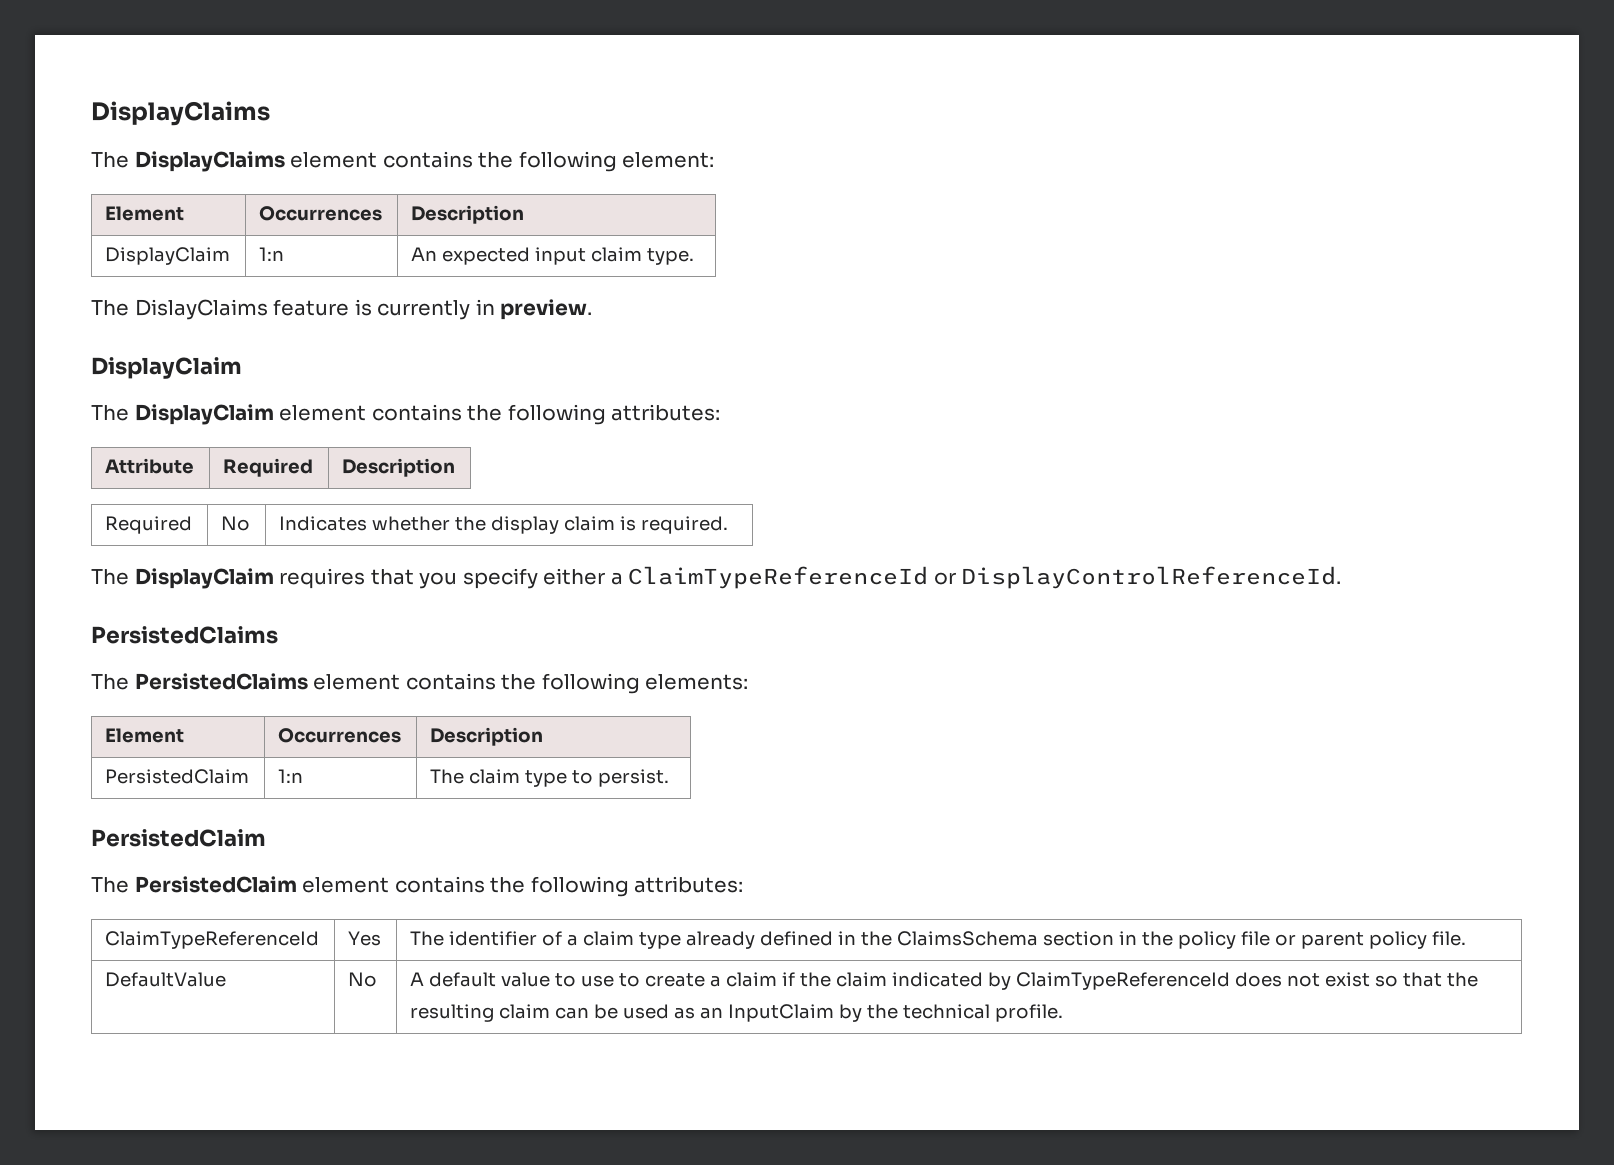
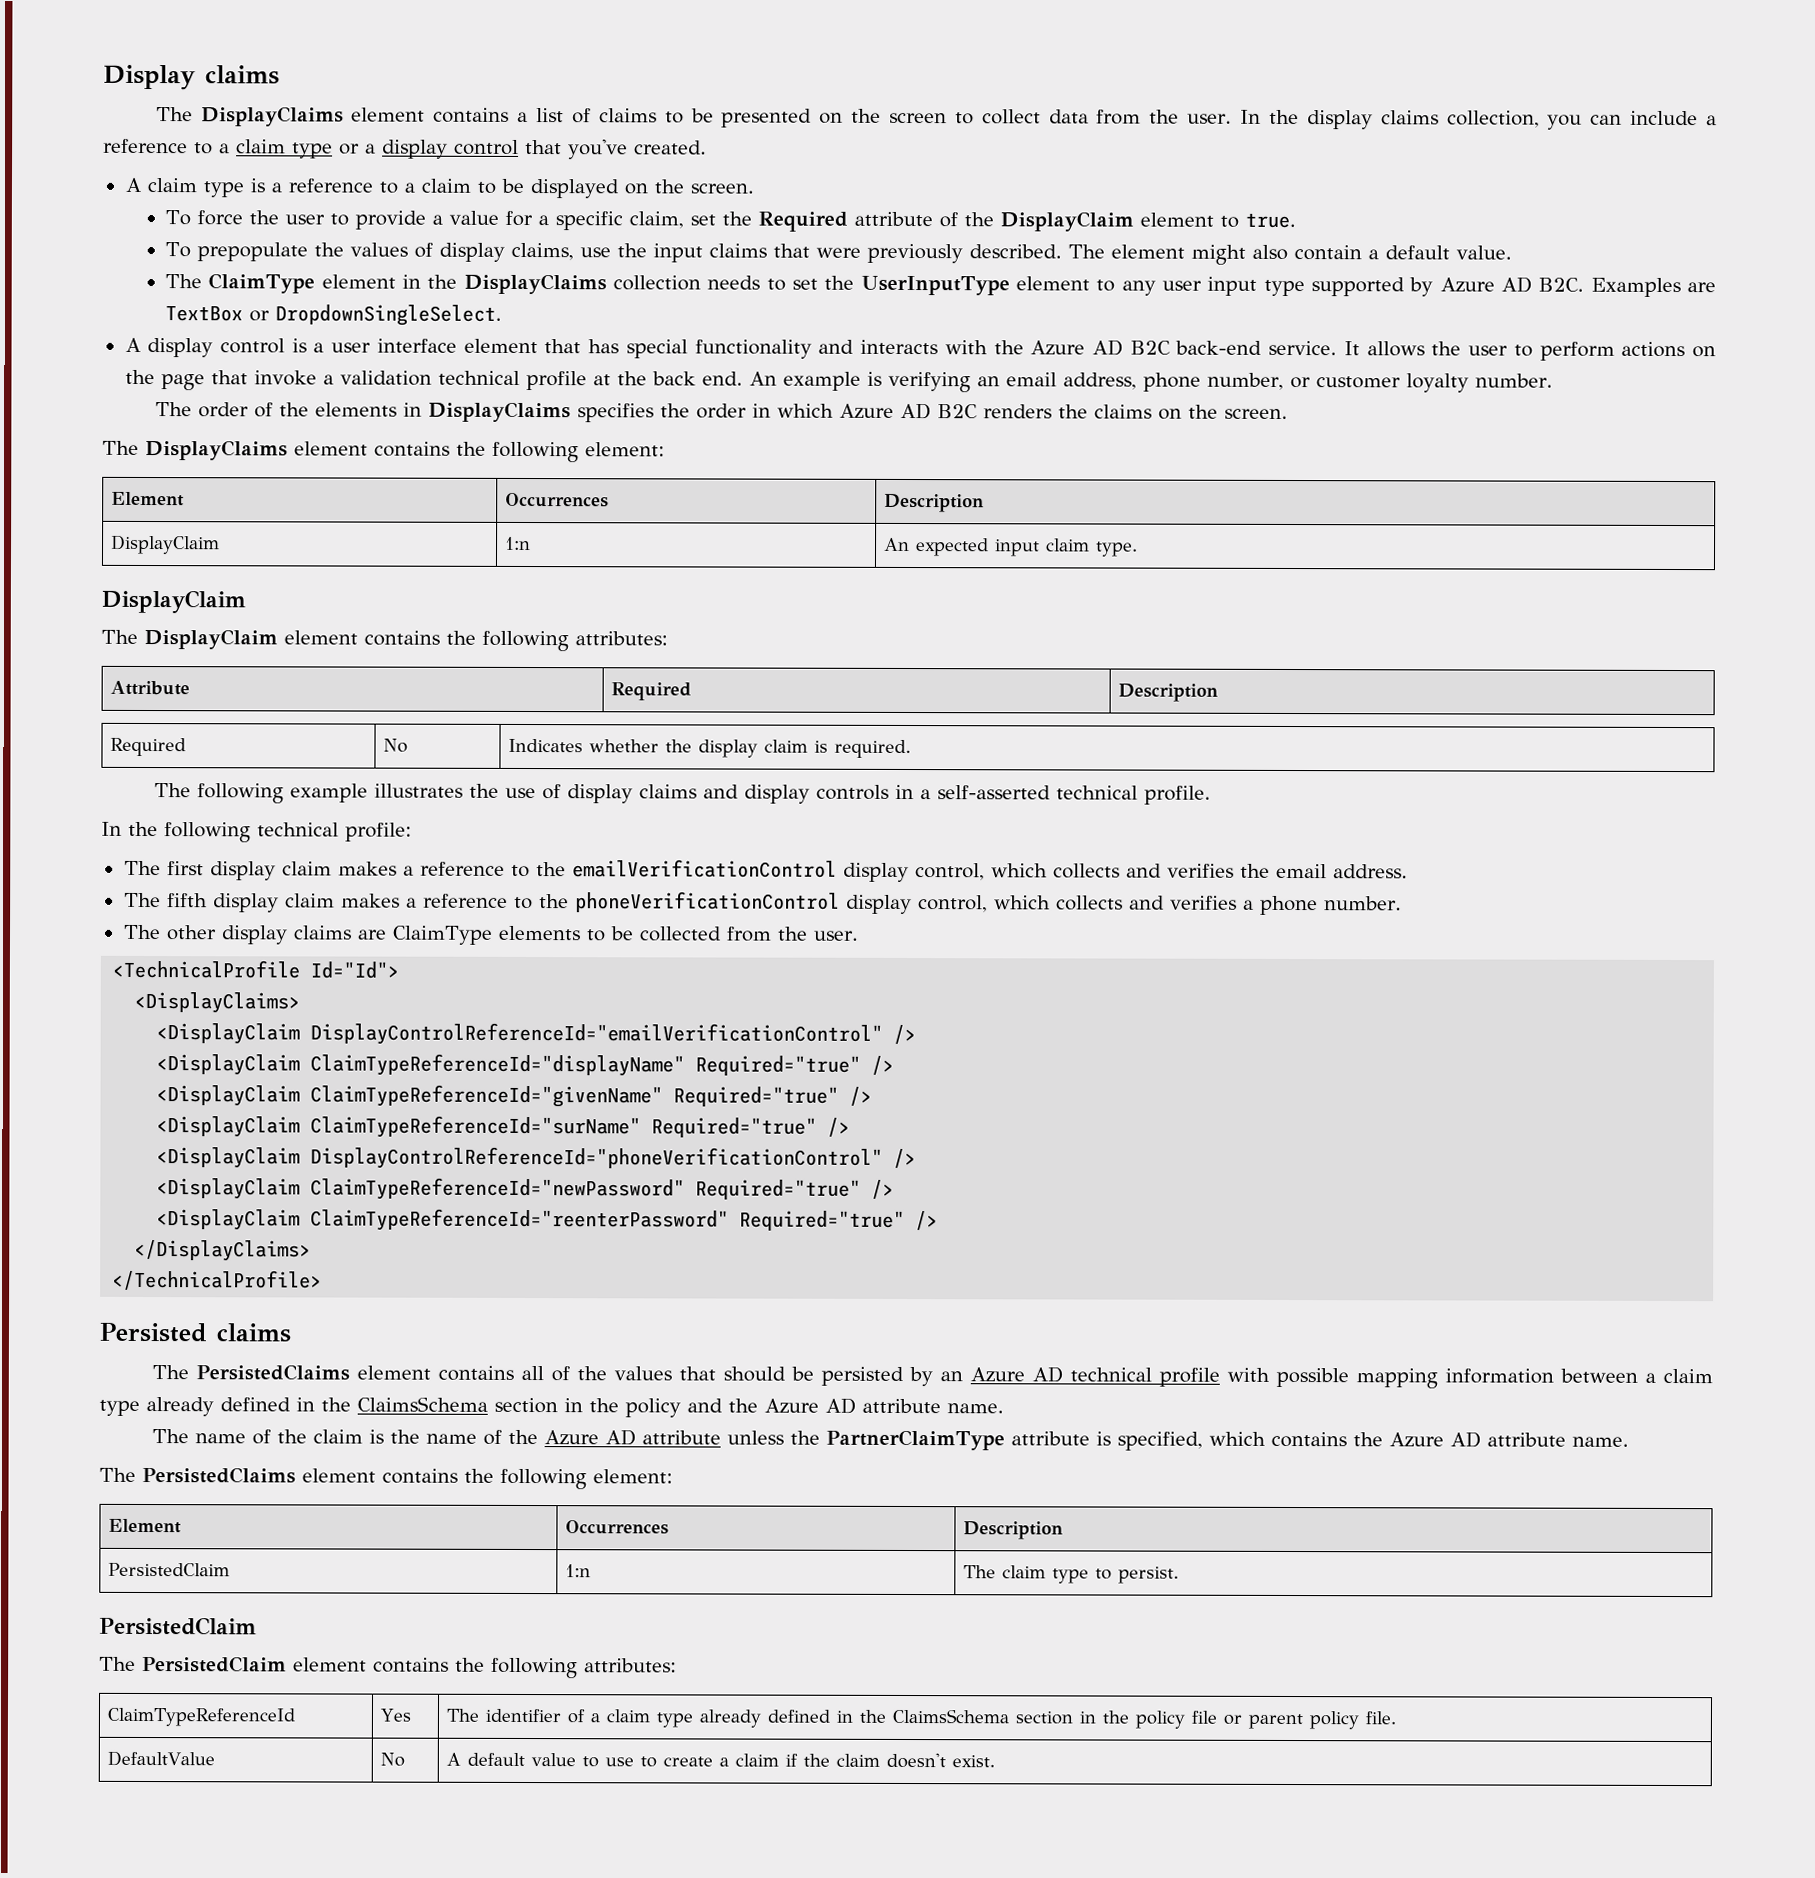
[91,101,270,126] DisplayClaims -> [103,64,280,91] [155,106,1718,130] [103,138,707,160] [124,177,754,199] [165,210,1297,232] [165,242,1513,265] [165,273,1717,298] [165,304,503,326] [124,337,1717,361] [124,369,1553,393] [154,401,1288,423] Display claims // The DisplayClaims element contains a list of claims to be presented on the screen to collect data from the user. In the display claims collection, you can include a reference to a claim type or a display control that you've created. // A claim type is a reference to a claim to be displayed on the screen. // To force the user to provide a value for a specific claim, set the Required attribute of the DisplayClaim element to true. // To prepopulate the values of display claims, use the input claims that were previously described. The element might also contain a default value. // The ClaimType element in the DisplayClaims collection needs to set the UserInputType element to any user input type supported by Azure AD B2C. Examples are TextBox or DropdownSingleSelect. // A display control is a user interface element that has special functionality and interacts with the Azure AD B2C back-end service. It allows the user to perform actions on the page that invoke a validation technical profile at the back end. An example is verifying an email address, phone number, or customer loyalty number. // The order of the elements in DisplayClaims specifies the order in which Azure AD B2C renders the claims on the screen.
[91,299,593,320] // The DislayClaims feature is currently in preview. -> (1139, 549) none
[134,566,1342,589] [91,626,278,644] DisplayClaim requires that you specify either a ClaimTypeReferenceId or DisplayControlReferenceId. // PersistedClaims -> [196,783,1211,805] [101,821,412,843] [123,859,1408,883] [123,891,1402,916] [122,924,859,945] [112,959,400,979] [134,991,301,1014] [156,1022,917,1046] [156,1053,895,1077] [156,1084,873,1108] [156,1115,851,1139] [156,1146,917,1170] [156,1177,895,1201] [156,1208,939,1232] [134,1239,312,1262] [112,1269,323,1291] [99,1322,291,1343] [151,1364,1714,1389] [99,1396,1004,1418] [151,1429,1629,1451] following example illustrates the use of display claims and display controls in a self-asserted technical profile. // In the following technical profile: // The first display claim makes a reference to the emailVerificationControl display control, which collects and verifies the email address. // The fifth display claim makes a reference to the phoneVerificationControl display control, which collects and verifies a phone number. // The other display claims are ClaimType elements to be collected from the user. // <TechnicalProfile Id="Id"> // <DisplayClaims> // <DisplayClaim DisplayControlReferenceId="emailVerificationControl" /> // <DisplayClaim ClaimTypeReferenceId="displayName" Required="true" /> // <DisplayClaim ClaimTypeReferenceId="givenName" Required="true" /> // <DisplayClaim ClaimTypeReferenceId="surName" Required="true" /> // <DisplayClaim DisplayControlReferenceId="phoneVerificationControl" /> // <DisplayClaim ClaimTypeReferenceId="newPassword" Required="true" /> // <DisplayClaim ClaimTypeReferenceId="reenterPassword" Required="true" /> // </DisplayClaims> // </TechnicalProfile> // Persisted claims // The PersistedClaims element contains all of the values that should be persisted by an Azure AD technical profile with possible mapping information between a claim type already defined in the ClaimsSchema section in the policy and the Azure AD attribute name. // The name of the claim is the name of the Azure AD attribute unless the PartnerClaimType attribute is specified, which contains the Azure AD attribute name.
[645,674,749,690] elements: -> [592,1469,673,1484] element:
[892,972,1479,990] [410,1004,1064,1022] indicated by ClaimTypeReferenceId does not exist so that the resulting claim can be used as an InputClaim by the technical profile. -> [886,1752,996,1769] doesn't exist.

